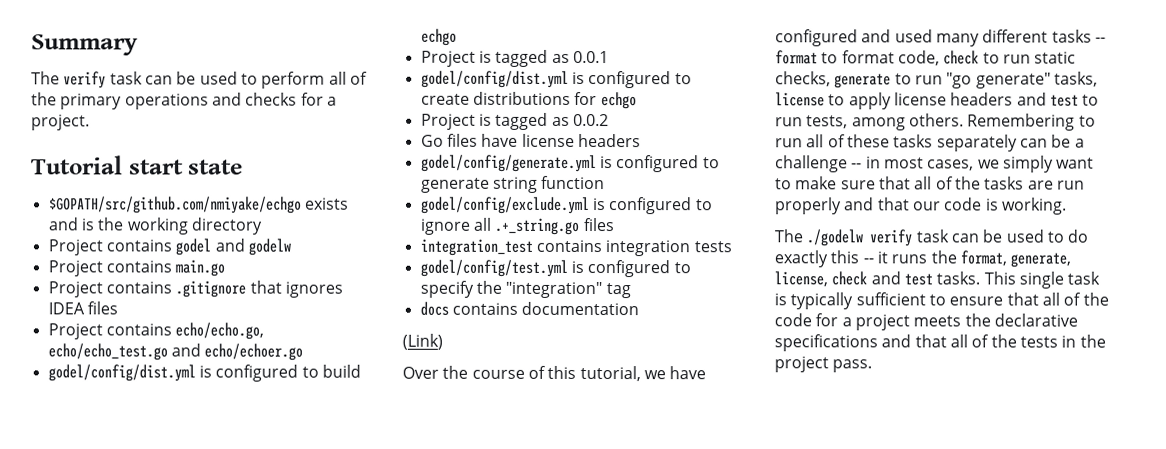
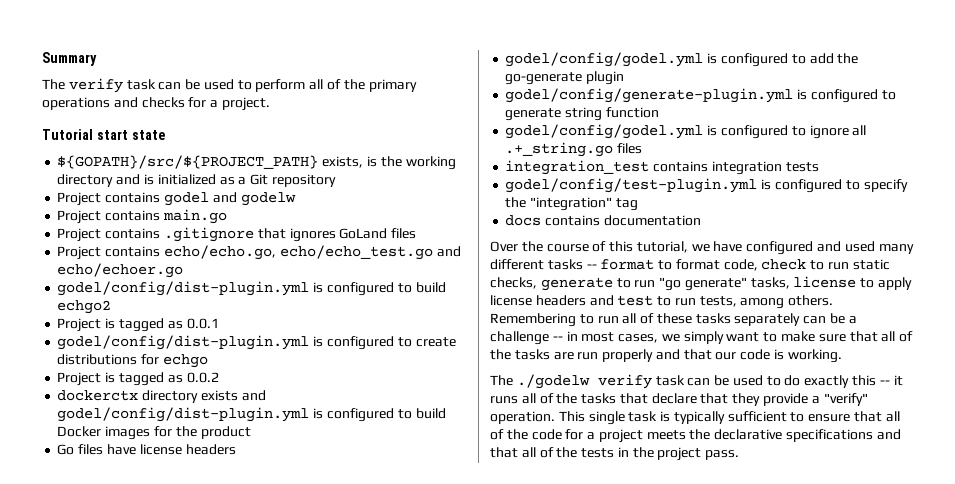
[48,196,349,214] [47,217,79,231] $GOPATH/src/github.com/nmiyake/echgo exists and -> [57,155,364,169] ${GOPATH}/src/${PROJECT_PATH} exists,
(263, 226) none -> [116,174,336,187] and is initialized as a Git repository
[47,302,85,315] IDEA -> [339,228,388,239] GoLand
[47,364,361,382] [420,28,457,46] godel/config/dist.yml is configured to build echgo -> [57,281,446,296] [57,300,112,314] godel/config/dist-plugin.yml is configured to build echgo2
[420,70,569,88] godel/config/dist.yml -> [57,335,310,350] godel/config/dist-plugin.yml
(609, 120) none -> [57,390,266,403] [57,407,446,422] [57,426,251,440] // dockerctx directory exists and godel/config/dist-plugin.yml is configured to build Docker images for the product
[420,154,597,173] godel/config/generate.yml -> [505,52,859,67] [505,71,625,85] [505,88,794,103] godel/config/godel.yml is configured to add the go-generate plugin // godel/config/generate-plugin.yml
[420,196,590,215] godel/config/exclude.yml -> [505,124,704,139] godel/config/godel.yml
[419,259,568,277] godel/config/test.yml -> [505,178,758,193] godel/config/test-plugin.yml
[402,333,443,350] // (Link) -> (701, 220) none
[930,250,1072,268] [774,271,981,287] the format, generate, license, check and test tasks. -> [521,393,868,406] [490,411,555,424] all of the tasks that declare that they provide a "verify" operation.

